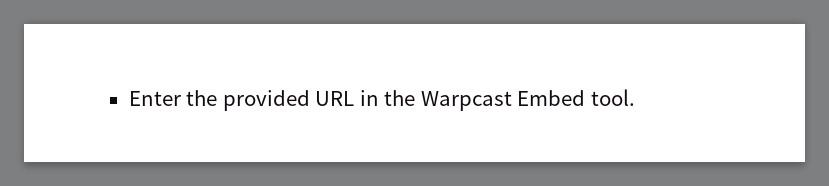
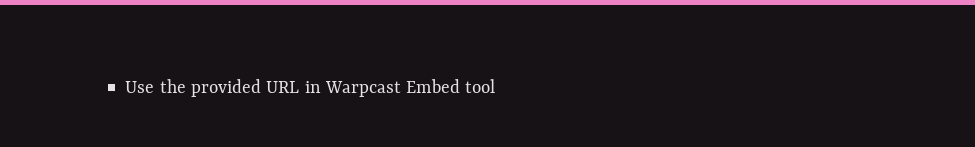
[128,91,181,106] Enter -> [125,81,155,93] Use
[384,90,416,106] the -> (321, 87) none
[590,89,635,106] tool. -> [465,79,496,93] tool

